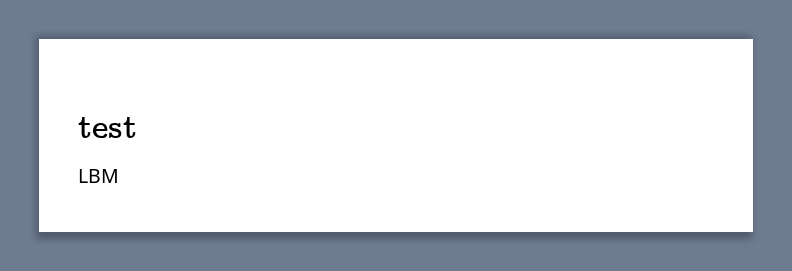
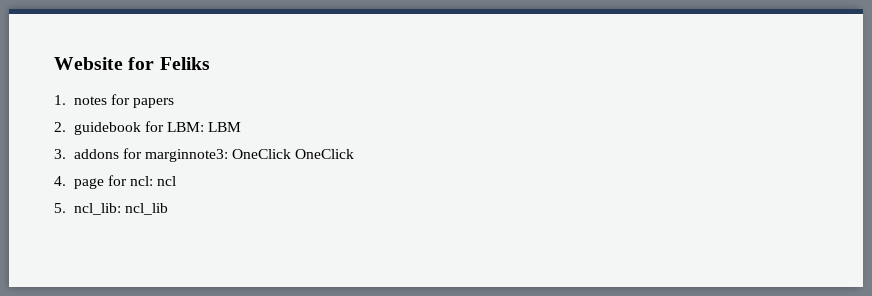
[78,117,137,138] [78,169,119,183] test // LBM -> [54,57,210,70] [54,94,175,108] [54,121,242,135] [54,148,355,162] [54,175,177,189] [54,203,168,215] Website for Feliks // 1. notes for papers // 2. guidebook for LBM: LBM // 3. addons for marginnote3: OneClick OneClick // 4. page for ncl: ncl // 5. ncl_lib: ncl_lib

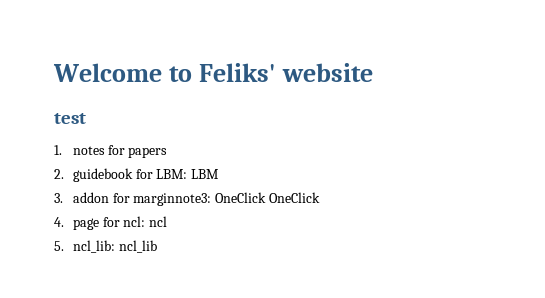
[54,57,210,70] Website for Feliks -> [53,63,373,82] [54,113,86,124] Welcome to Feliks' website // test
[73,149,119,159] addons -> [72,192,109,203] addon

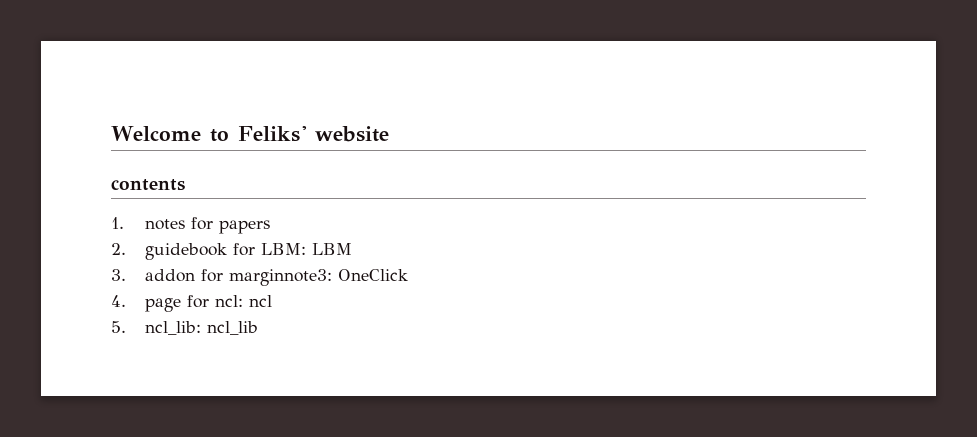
[54,113,86,124] test -> [111,179,185,191] contents
[268,192,320,203] OneClick -> (409, 275) none

